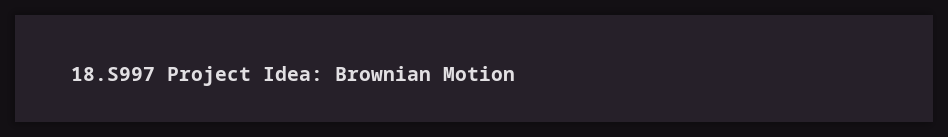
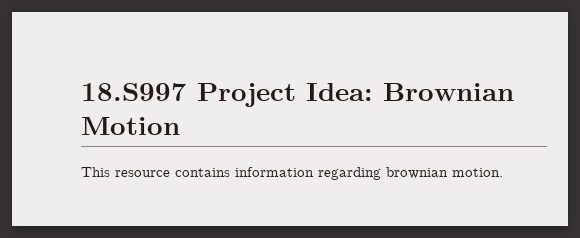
(515, 73) none -> [81,167,503,180] // This resource contains information regarding brownian motion.

